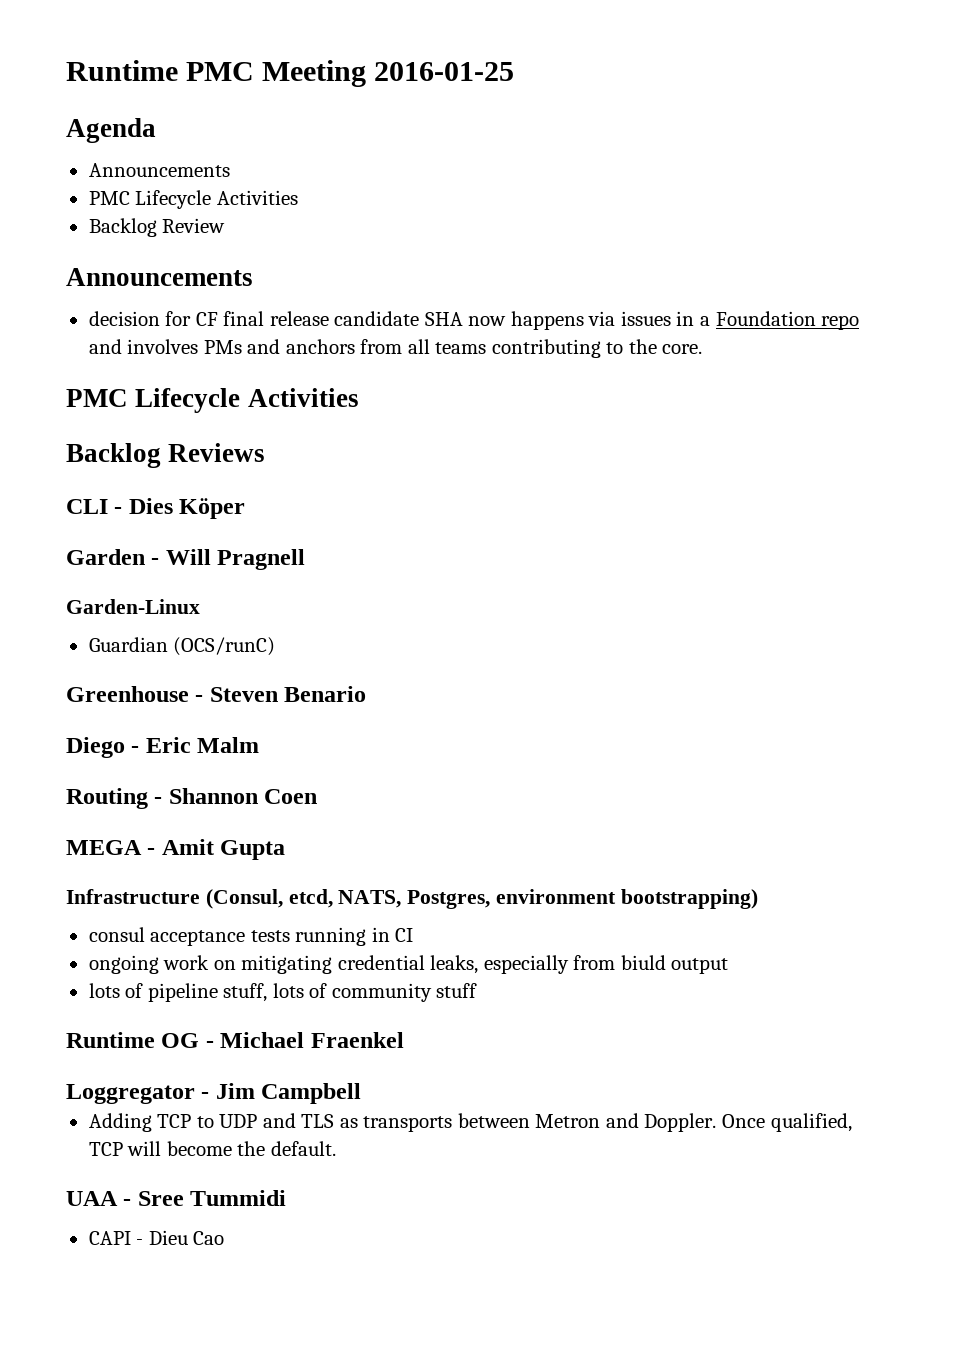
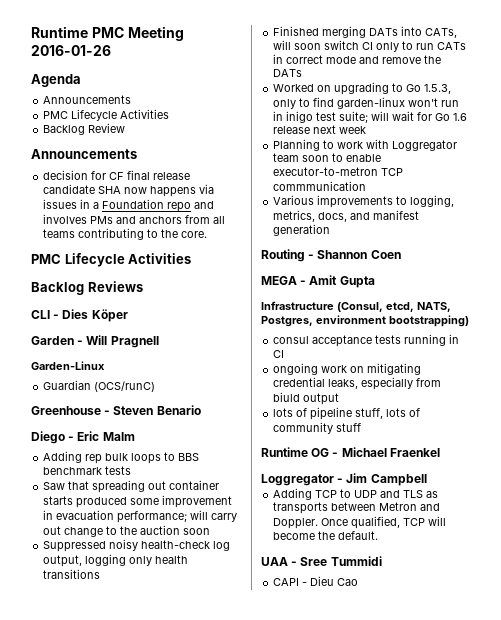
[374,62,515,81] 2016-01-25 -> [31,45,111,56] 2016-01-26
(260, 745) none -> [43,451,200,464] [43,466,132,475] [43,480,220,493] [43,495,233,508] [43,510,238,523] [43,525,211,537] [43,539,231,552] [43,554,189,567] [43,569,101,579] [273,26,458,38] [273,40,467,52] [273,54,442,64] [273,69,303,77] [273,82,452,95] [273,97,460,109] [273,111,468,123] [273,125,367,134] [273,139,458,151] [273,153,382,162] [273,167,404,176] [273,181,367,191] [273,195,455,208] [273,210,420,222] [273,224,331,236] // Adding rep bulk loops to BBS benchmark tests // Saw that spreading out container starts produced some improvement in evacuation performance; will carry out change to the auction soon // Suppressed noisy health-check log output, logging only health transitions // Finished merging DATs into CATs, will soon switch CI only to run CATs in correct mode and remove the DATs // Worked on upgrading to Go 1.5.3, only to find garden-linux won't run in inigo test suite; will wait for Go 1.6 release next week // Planning to work with Loggregator team soon to enable executor-to-metron TCP commmunication // Various improvements to logging, metrics, docs, and manifest generation

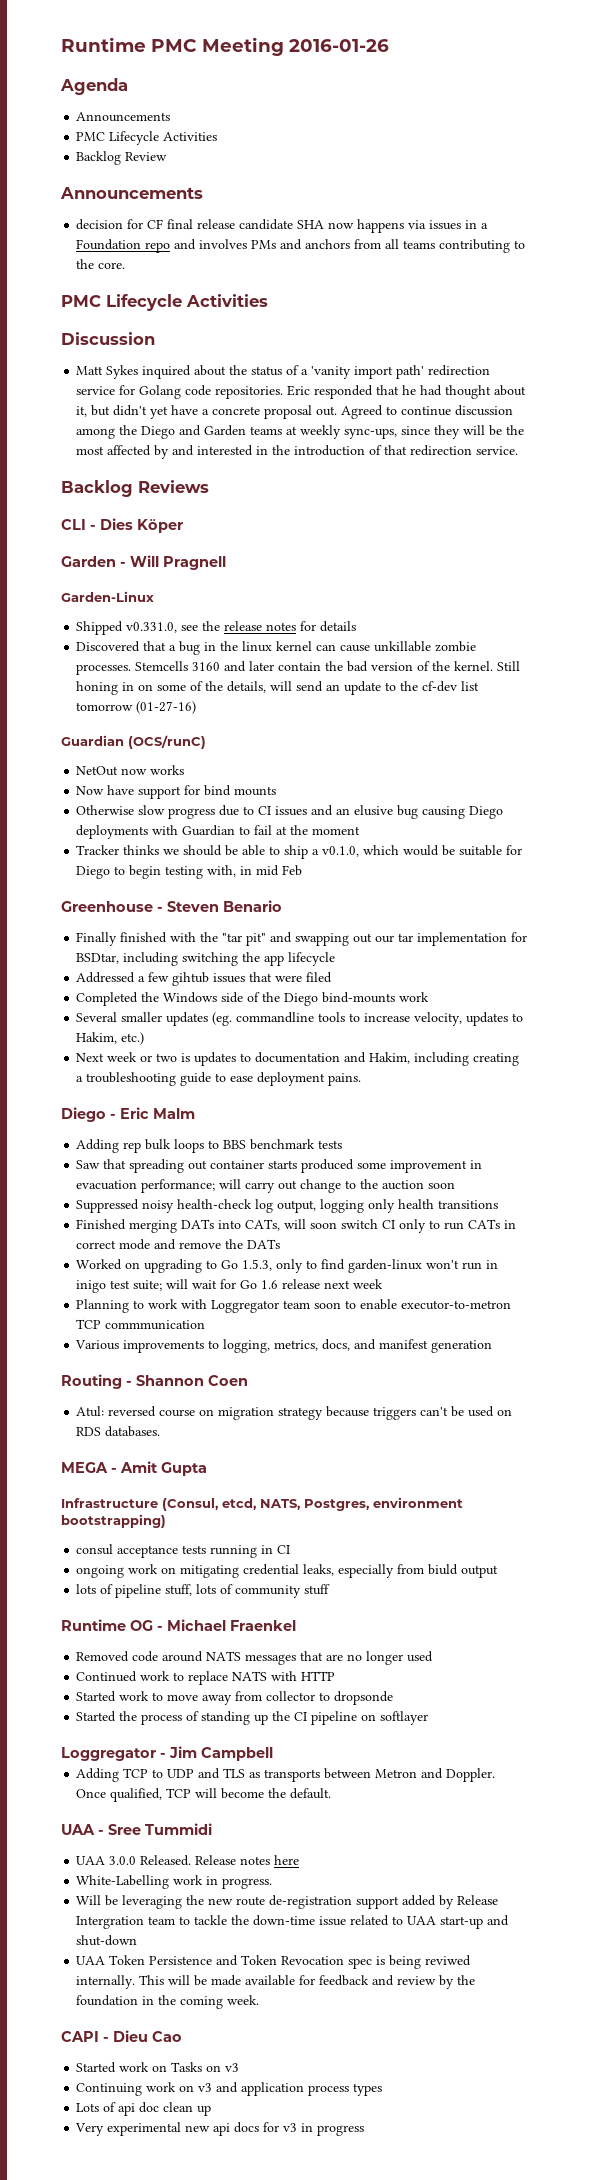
(192, 258) none -> [61,332,155,345] [76,365,491,379] [76,385,527,399] [76,405,514,419] [76,425,525,439] [76,445,519,459] // Discussion // Matt Sykes inquired about the status of a 'vanity import path' redirection service for Golang code repositories. Eric responded that he had thought about it, but didn't yet have a concrete proposal out. Agreed to continue discussion among the Diego and Garden teams at weekly sync-ups, since they will be the most affected by and interested in the introduction of that redirection service.
[43,380,156,392] [31,405,201,415] Guardian (OCS/runC) // Greenhouse - Steven Benario -> [76,621,357,635] [76,641,477,655] [76,661,521,675] [76,681,480,695] [76,701,197,714] [61,735,206,749] [76,765,185,776] [76,785,277,799] [76,805,504,819] [76,825,361,839] [76,845,523,859] [76,865,303,879] [61,900,282,912] [76,932,528,946] [76,952,336,966] [76,972,333,986] [76,992,430,1006] [76,1012,524,1026] [76,1032,145,1045] [76,1052,520,1066] [76,1072,362,1086] Shipped v0.331.0, see the release notes for details // Discovered that a bug in the linux kernel can cause unkillable zombie processes. Stemcells 3160 and later contain the bad version of the kernel. Still honing in on some of the details, will send an update to the cf-dev list tomorrow (01-27-16) // Guardian (OCS/runC) // NetOut now works // Now have support for bind mounts // Otherwise slow progress due to CI issues and an elusive bug causing Diego deployments with Guardian to fail at the moment // Tracker thinks we should be able to ship a v0.1.0, which would be suitable for Diego to begin testing with, in mid Feb // Greenhouse - Steven Benario // Finally finished with the "tar pit" and swapping out our tar implementation for BSDtar, including switching the app lifecycle // Addressed a few gihtub issues that were filed // Completed the Windows side of the Diego bind-mounts work // Several smaller updates (eg. commandline tools to increase velocity, updates to Hakim, etc.) // Next week or two is updates to documentation and Hakim, including creating a troubleshooting guide to ease deployment pains.
(401, 254) none -> [76,1406,513,1420] [76,1426,161,1437] // Atul: reversed course on migration strategy because triggers can't be used on RDS databases.
(440, 452) none -> [76,1651,434,1665] [76,1671,336,1685] [76,1691,394,1705] [76,1711,429,1725] // Removed code around NATS messages that are no longer used // Continued work to replace NATS with HTTP // Started work to move away from collector to dropsonde // Started the process of standing up the CI pipeline on softlayer
[273,576,359,586] CAPI - Dieu Cao -> [76,1855,300,1866] [76,1875,273,1889] [76,1895,499,1909] [76,1915,510,1929] [76,1935,138,1946] [76,1955,472,1969] [76,1975,476,1989] [76,1995,260,2009] [61,2030,182,2042] [76,2062,240,2073] [76,2082,383,2096] [76,2102,212,2116] [75,2122,365,2136] UAA 3.0.0 Released. Release notes here // White-Labelling work in progress. // Will be leveraging the new route de-registration support added by Release Intergration team to tackle the down-time issue related to UAA start-up and shut-down // UAA Token Persistence and Token Revocation spec is being reviwed internally. This will be made available for feedback and review by the foundation in the coming week. // CAPI - Dieu Cao // Started work on Tasks on v3 // Continuing work on v3 and application process types // Lots of api doc clean up // Very experimental new api docs for v3 in progress

